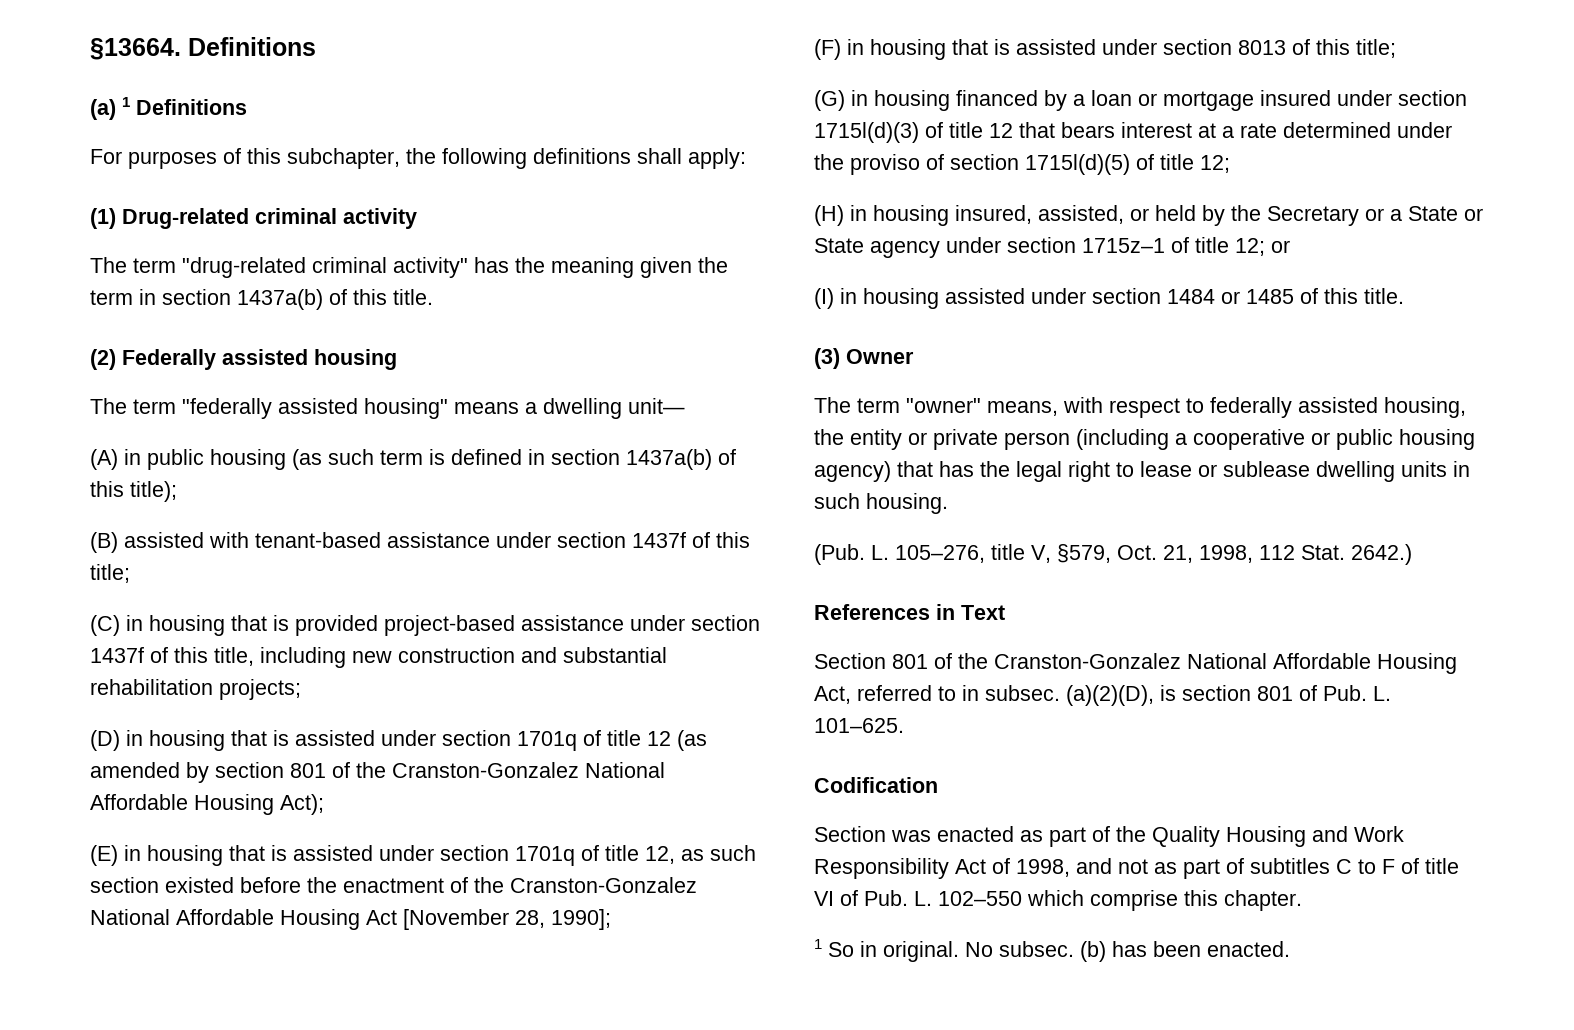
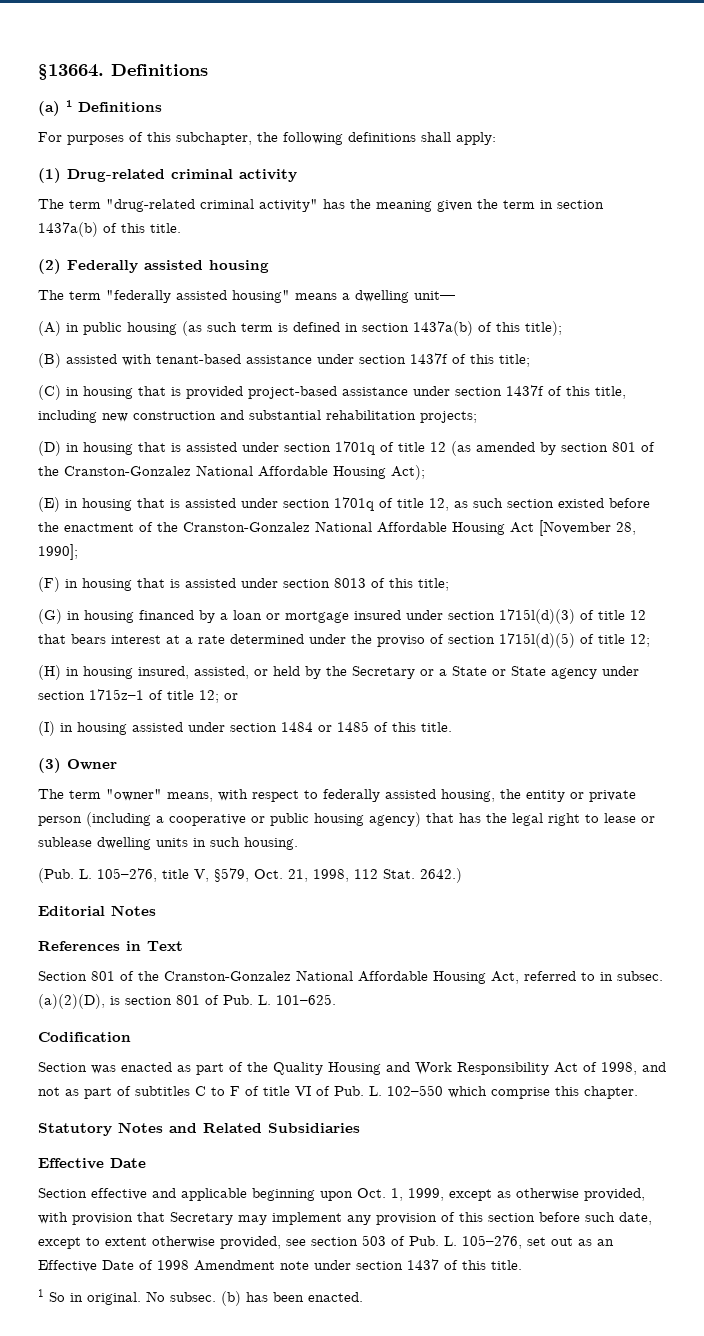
(1412, 554) none -> [38,905,156,916] // Editorial Notes
(1302, 900) none -> [38,1122,360,1136] [38,1158,146,1169] [38,1188,645,1201] [38,1212,652,1225] [38,1235,614,1249] [38,1259,522,1272] // Statutory Notes and Related Subsidiaries // Effective Date // Section effective and applicable beginning upon Oct. 1, 1999, except as otherwise provided, with provision that Secretary may implement any provision of this section before such date, except to extent otherwise provided, see section 503 of Pub. L. 105–276, set out as an Effective Date of 1998 Amendment note under section 1437 of this title.

